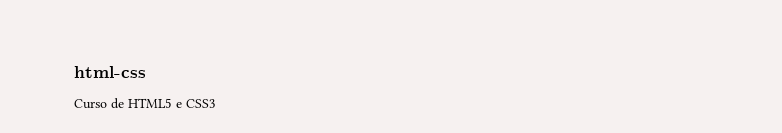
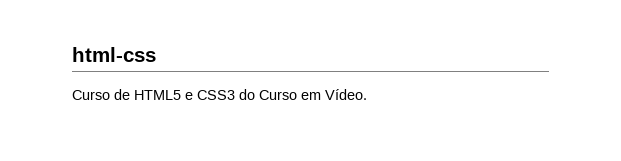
(216, 103) none -> [239,89,367,100] do Curso em Vídeo.

